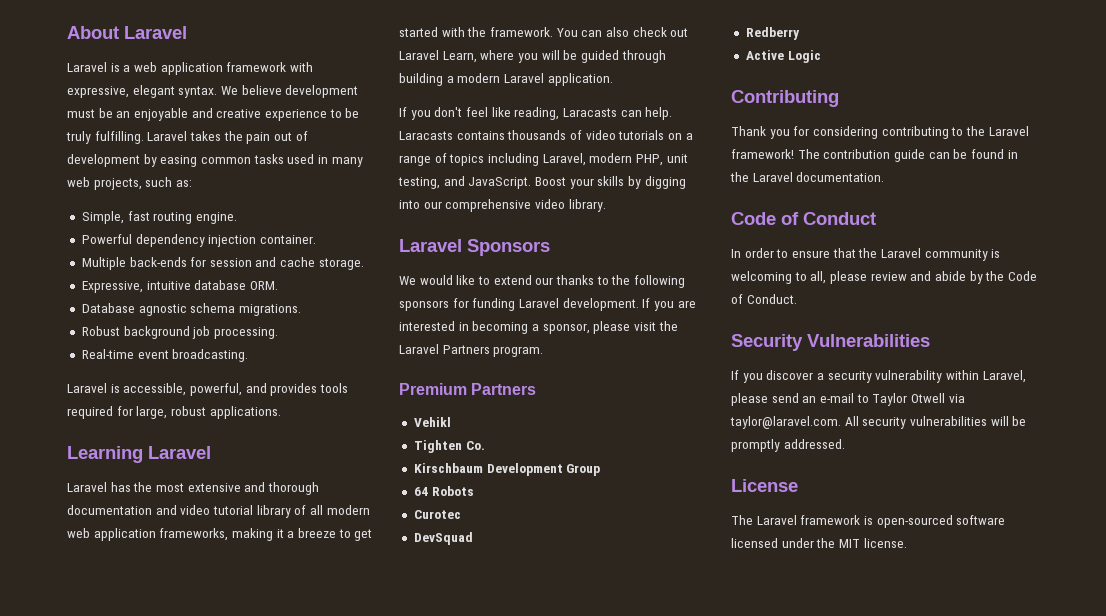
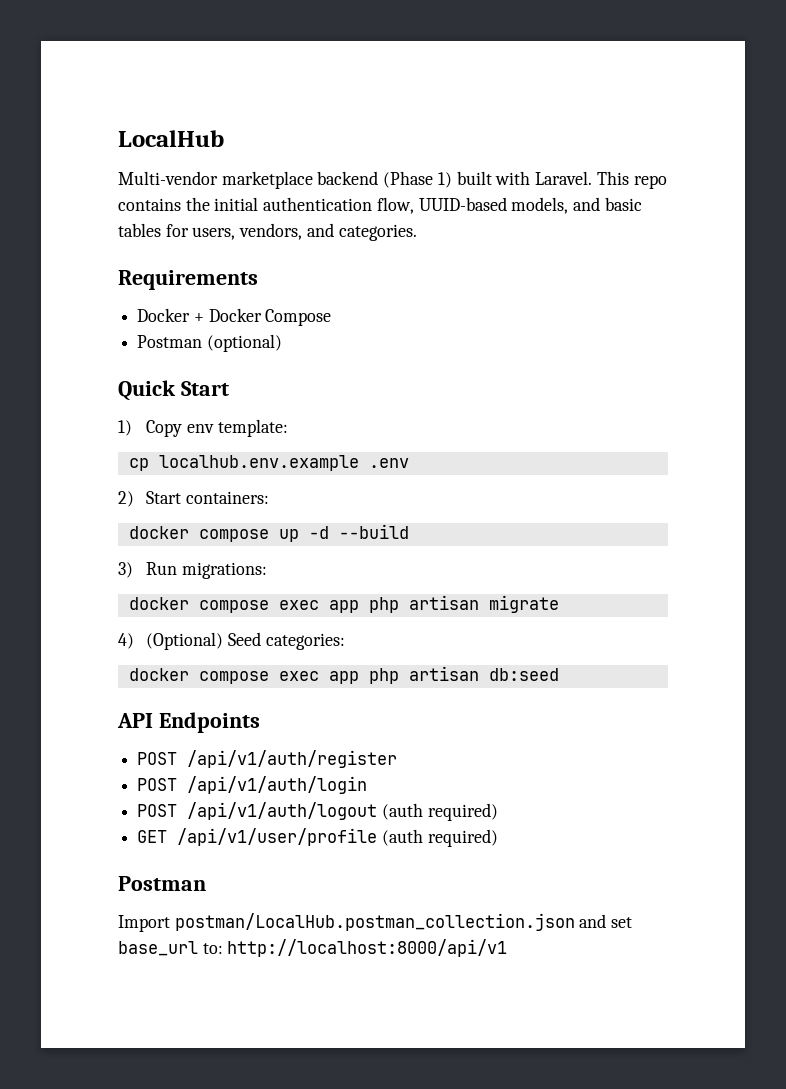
[67,26,187,39] [67,62,313,75] [67,85,359,98] [67,108,360,121] [66,131,308,144] [67,154,363,167] [67,177,192,190] [81,211,237,224] [81,234,316,247] [81,257,364,270] [81,280,278,293] [81,303,301,316] [81,326,278,339] [81,349,249,362] [67,383,348,396] [67,406,281,419] [67,446,211,463] [67,482,319,495] [67,505,370,518] [67,528,373,541] [399,27,689,37] [399,50,666,63] [399,73,613,86] [399,107,673,120] [399,130,693,140] [399,153,688,166] [398,176,686,189] [399,199,606,212] [399,239,550,256] [399,275,685,288] [399,298,696,311] [399,321,678,334] [399,344,544,357] [399,383,537,395] [413,417,451,427] [413,440,485,453] [413,463,601,476] [413,486,474,496] [413,510,461,519] [413,532,473,545] [745,27,800,40] [745,50,821,63] [731,90,839,107] [731,126,1029,139] [731,149,1018,162] [730,172,885,182] [731,212,876,225] [731,248,1001,261] [731,271,1037,284] [731,294,797,304] [731,334,930,351] [731,370,1026,383] [731,393,965,406] [730,416,1027,429] [731,439,845,452] [731,479,798,492] [731,515,1006,528] [731,538,907,548] About Laravel // Laravel is a web application framework with expressive, elegant syntax. We believe development must be an enjoyable and creative experience to be truly fulfilling. Laravel takes the pain out of development by easing common tasks used in many web projects, such as: // Simple, fast routing engine. // Powerful dependency injection container. // Multiple back-ends for session and cache storage. // Expressive, intuitive database ORM. // Database agnostic schema migrations. // Robust background job processing. // Real-time event broadcasting. // Laravel is accessible, powerful, and provides tools required for large, robust applications. // Learning Laravel // Laravel has the most extensive and thorough documentation and video tutorial library of all modern web application frameworks, making it a breeze to get started with the framework. You can also check out Laravel Learn, where you will be guided through building a modern Laravel application. // If you don't feel like reading, Laracasts can help. Laracasts contains thousands of video tutorials on a range of topics including Laravel, modern PHP, unit testing, and JavaScript. Boost your skills by digging into our comprehensive video library. // Laravel Sponsors // We would like to extend our thanks to the following sponsors for funding Laravel development. If you are interested in becoming a sponsor, please visit the Laravel Partners program. // Premium Partners // Vehikl // Tighten Co. // Kirschbaum Development Group // 64 Robots // Curotec // DevSquad // Redberry // Active Logic // Contributing // Thank you for considering contributing to the Laravel framework! The contribution guide can be found in the Laravel documentation. // Code of Conduct // In order to ensure that the Laravel community is welcoming to all, please review and abide by the Code of Conduct. // Security Vulnerabilities // If you discover a security vulnerability within Laravel, please send an e-mail to Taylor Otwell via taylor@laravel.com. All security vulnerabilities will be promptly addressed. // License // The Laravel framework is open-sourced software licensed under the MIT license. -> [118,130,224,147] [118,171,667,189] [118,197,642,214] [118,223,417,241] [118,270,258,290] [137,308,332,326] [137,334,282,352] [118,380,229,401] [118,419,288,437] [128,455,409,471] [118,491,270,507] [128,524,409,542] [118,562,268,579] [128,595,559,613] [118,632,345,650] [128,666,559,684] [117,712,260,733] [137,750,398,768] [137,776,368,794] [137,802,498,821] [137,828,498,847] [118,876,206,891] [118,913,633,932] [118,939,508,957] LocalHub // Multi-vendor marketplace backend (Phase 1) built with Laravel. This repo contains the initial authentication flow, UUID-based models, and basic tables for users, vendors, and categories. // Requirements // Docker + Docker Compose // Postman (optional) // Quick Start // 1) Copy env template: // cp localhub.env.example .env // 2) Start containers: // docker compose up -d --build // 3) Run migrations: // docker compose exec app php artisan migrate // 4) (Optional) Seed categories: // docker compose exec app php artisan db:seed // API Endpoints // POST /api/v1/auth/register // POST /api/v1/auth/login // POST /api/v1/auth/logout (auth required) // GET /api/v1/user/profile (auth required) // Postman // Import postman/LocalHub.postman_collection.json and set base_url to: http://localhost:8000/api/v1

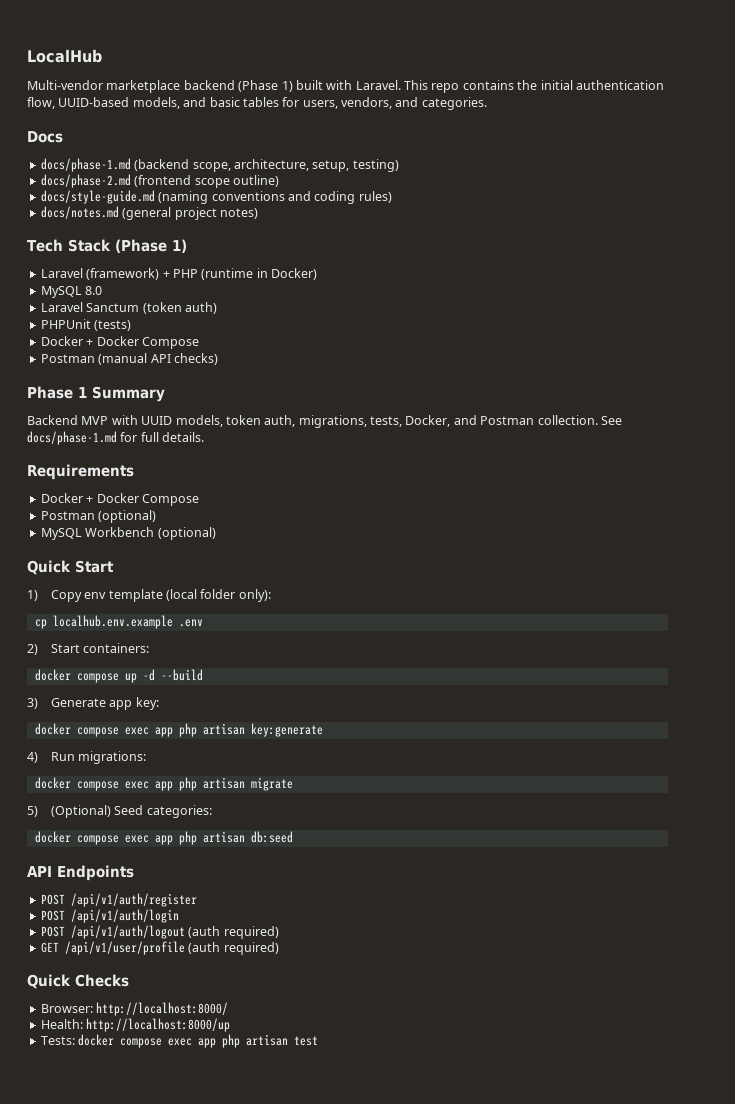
(417, 232) none -> [27,131,63,143] [40,158,399,172] [40,174,279,188] [40,190,392,204] [40,206,258,220] [27,239,187,253] [40,268,317,280] [40,286,103,298] [40,302,217,314] [40,319,132,331] [40,336,199,349] [40,353,218,365] [27,386,165,402] [27,415,622,428] [27,431,205,445] // Docs // docs/phase-1.md (backend scope, architecture, setup, testing) // docs/phase-2.md (frontend scope outline) // docs/style-guide.md (naming conventions and coding rules) // docs/notes.md (general project notes) // Tech Stack (Phase 1) // Laravel (framework) + PHP (runtime in Docker) // MySQL 8.0 // Laravel Sanctum (token auth) // PHPUnit (tests) // Docker + Docker Compose // Postman (manual API checks) // Phase 1 Summary // Backend MVP with UUID models, token auth, migrations, tests, Docker, and Postman collection. See docs/phase-1.md for full details.
(282, 343) none -> [40,527,216,540] // MySQL Workbench (optional)
[217,419,288,437] template: -> [108,589,271,602] template (local folder only):
(133, 570) none -> [50,697,159,710] [34,723,323,737] [27,752,38,763] Generate app key: // docker compose exec app php artisan key:generate // 4)
[118,633,134,649] 4) -> [27,806,38,817] 5)
[118,876,206,891] [118,913,633,932] [118,939,508,957] Postman // Import postman/LocalHub.postman_collection.json and set base_url to: http://localhost:8000/api/v1 -> [27,974,129,989] [40,1002,229,1016] [40,1018,231,1032] [40,1034,319,1048] Quick Checks // Browser: http://localhost:8000/ // Health: http://localhost:8000/up // Tests: docker compose exec app php artisan test

